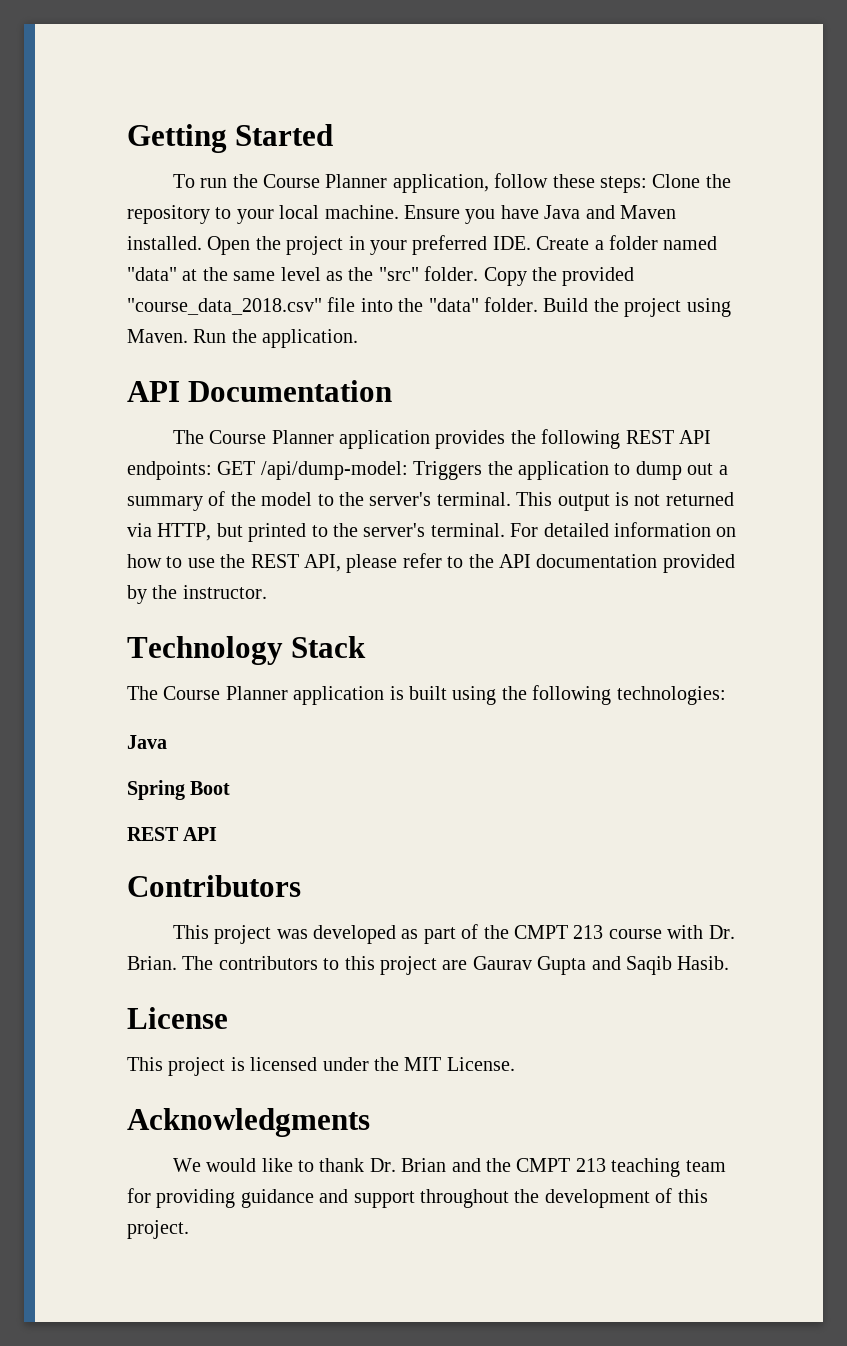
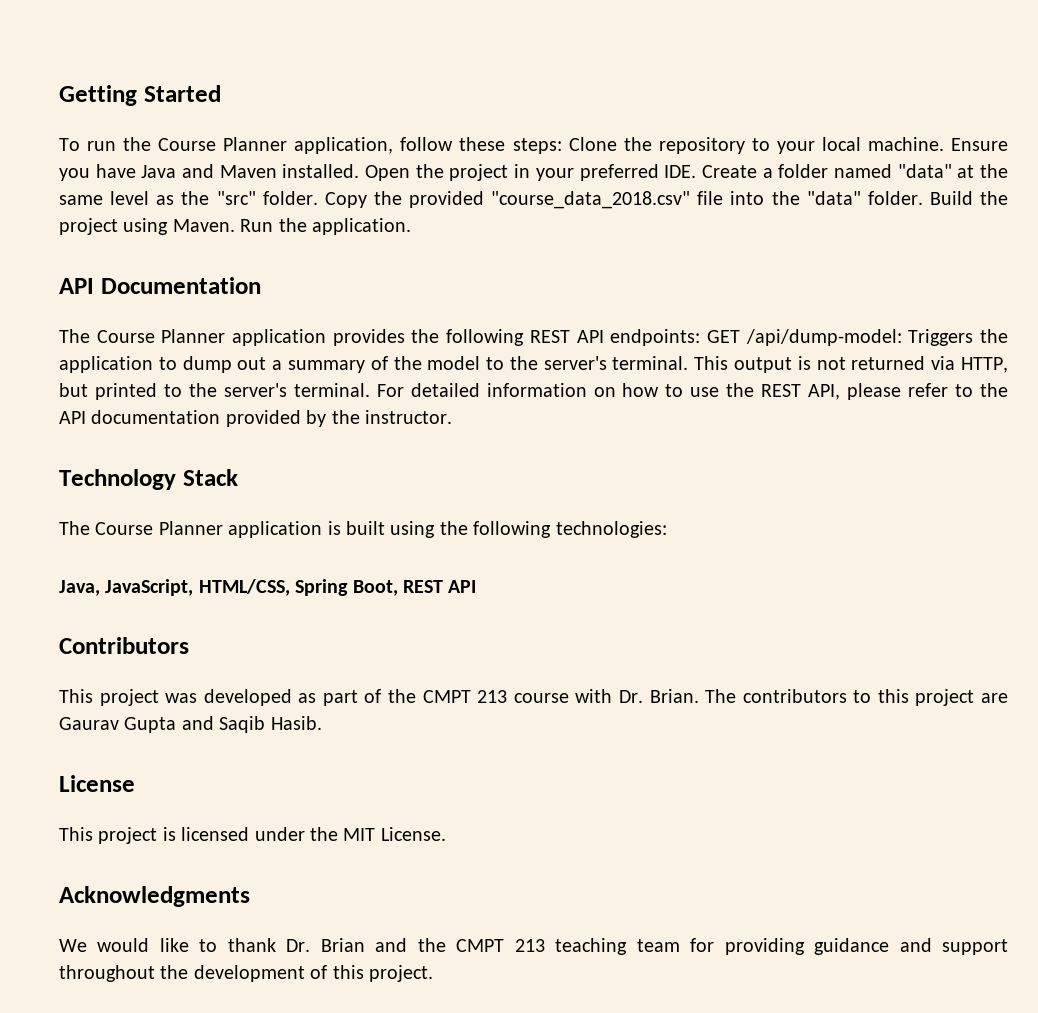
[127,735,167,749] [127,780,231,800] Java // Spring Boot // -> [59,579,398,596] Java, JavaScript, HTML/CSS, Spring Boot,

